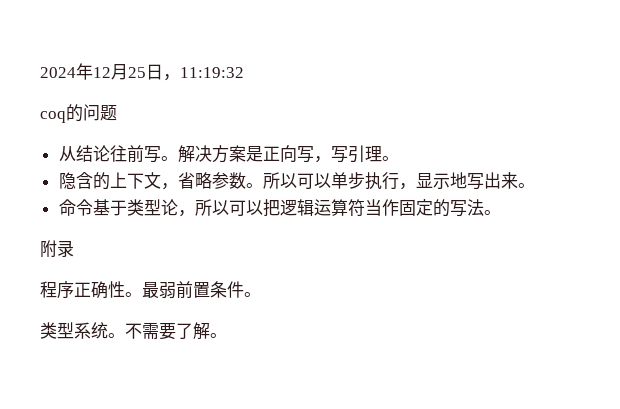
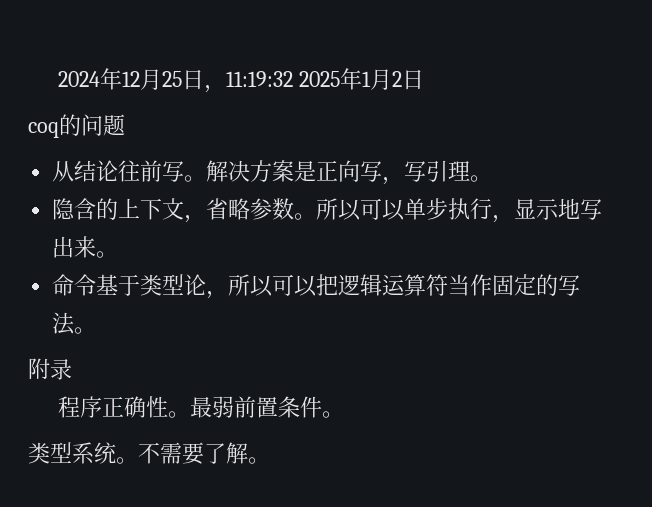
(244, 72) none -> [299,68,425,90] 2025年1月2日

